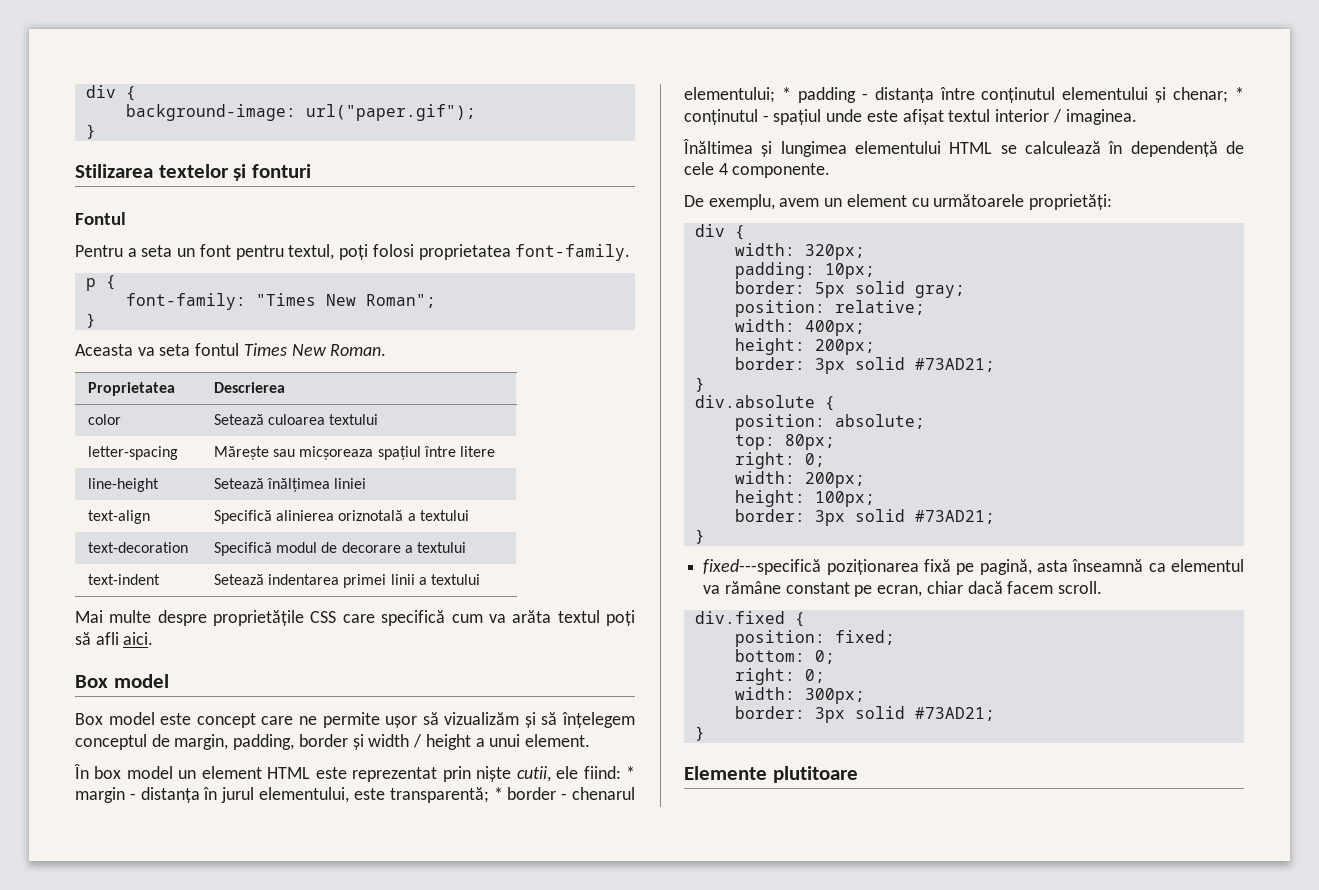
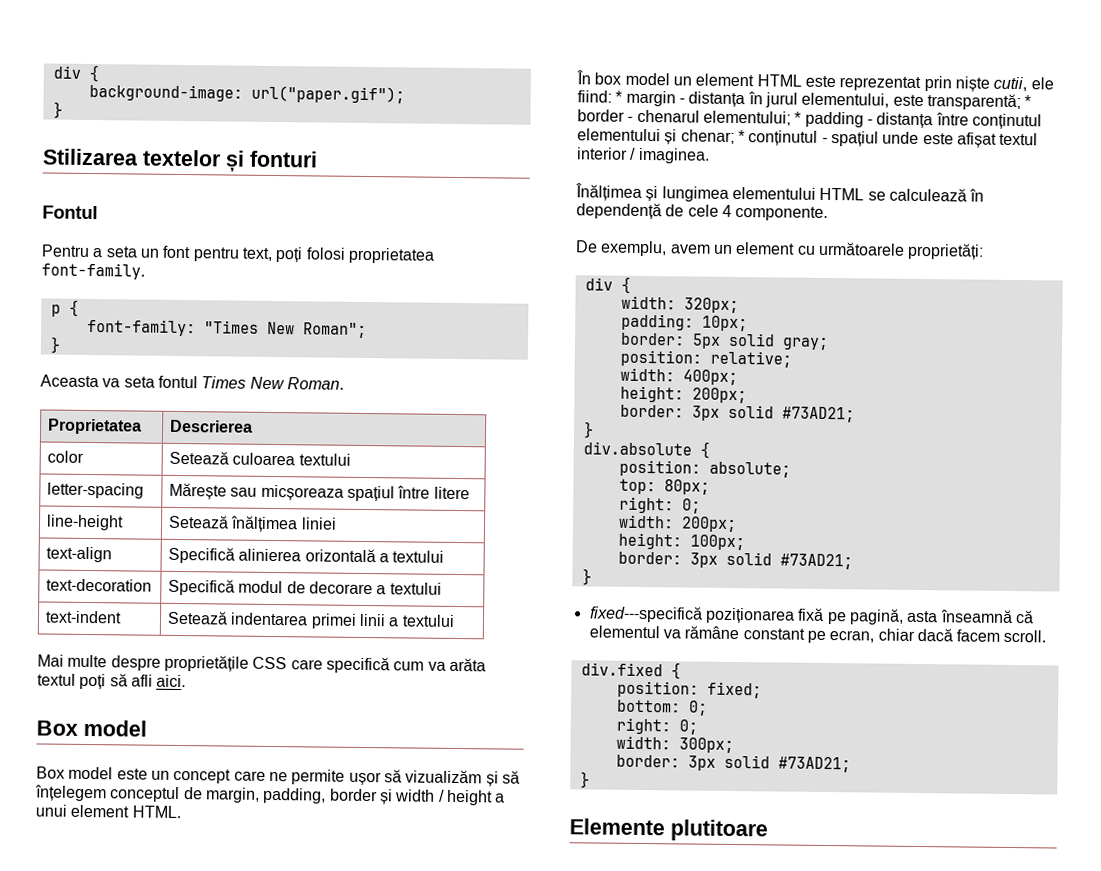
[288,244,335,260] textul, -> [241,247,273,261] text,
[338,510,404,521] oriznotală -> [304,548,376,563] orizontală
(192, 719) none -> [150,770,170,780] un
[524,734,590,747] element. -> [70,804,181,819] element HTML.
[683,139,753,154] Înăltimea -> [575,183,642,201] Înălțimea
[1148,563,1166,572] ca -> [1014,610,1034,624] că

